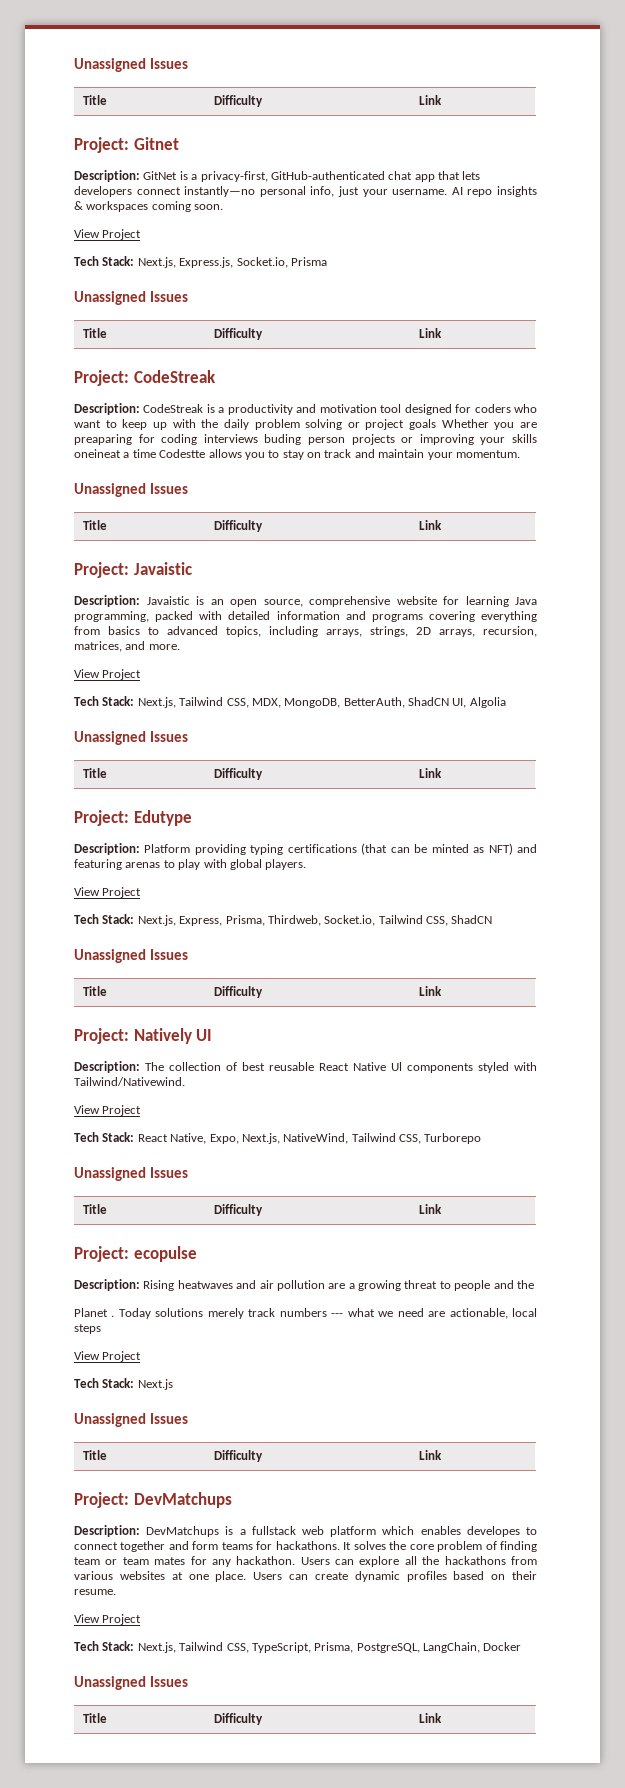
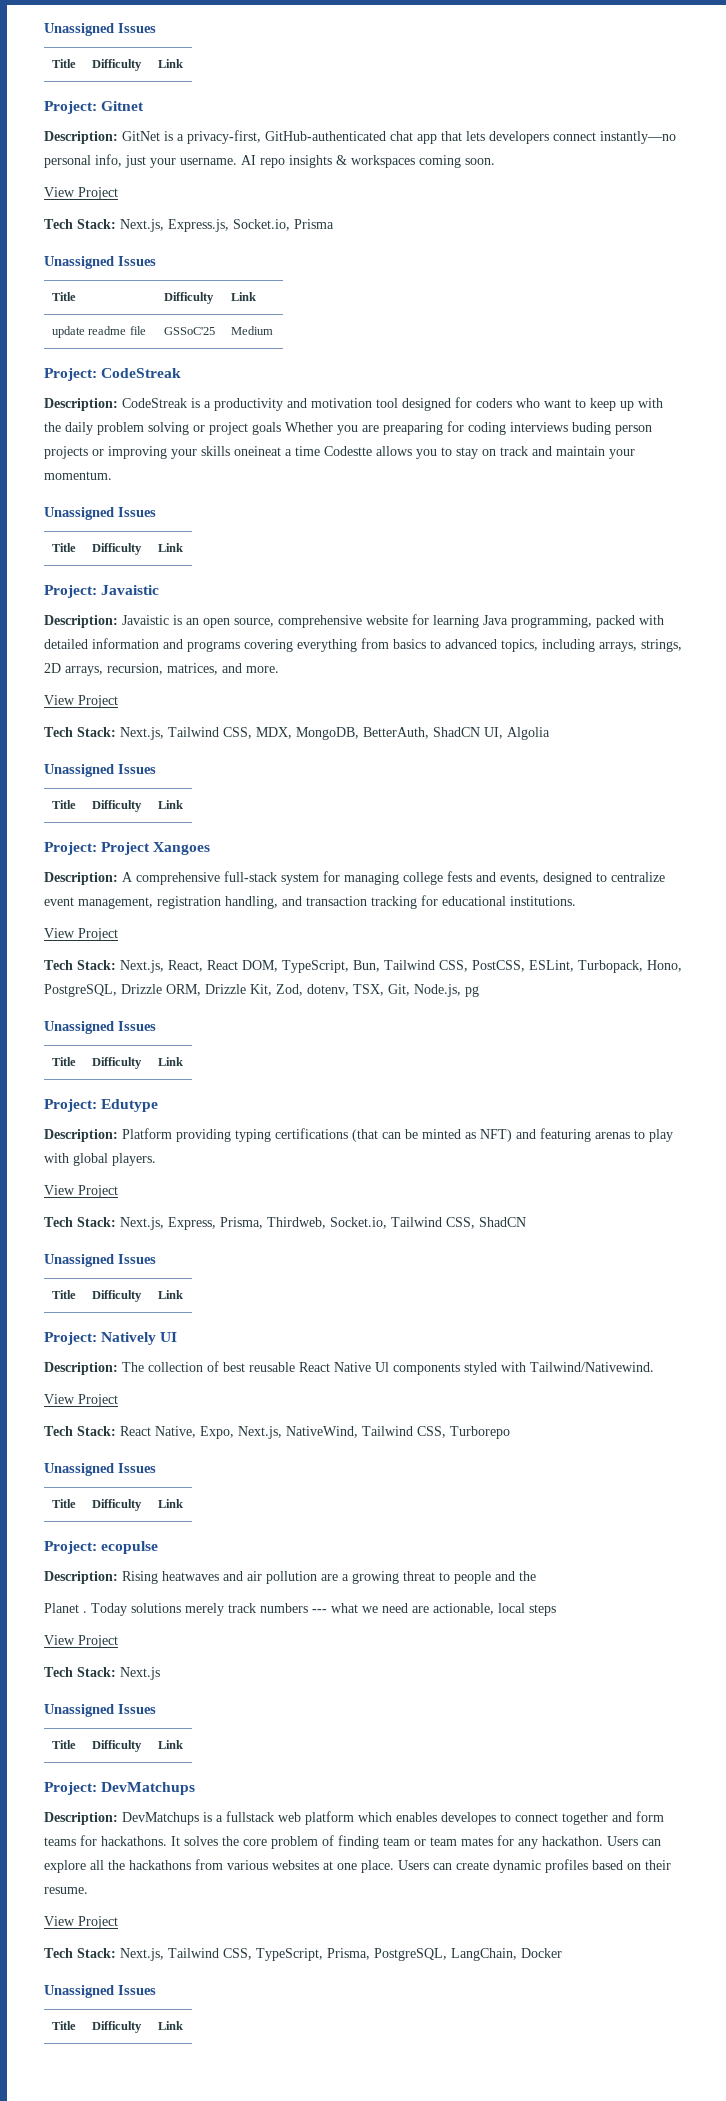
(443, 333) none -> [51,326,146,338] [163,327,215,335] [230,326,273,335] // update readme file | GSSoC'25 | Medium
(443, 773) none -> [44,842,211,855] [44,871,665,885] [44,895,576,909] [44,928,118,941] [44,960,682,973] [44,984,479,997] [44,1021,156,1034] [51,1057,76,1066] [91,1057,142,1069] [157,1057,183,1066] // Project: Project Xangoes // Description: A comprehensive full-stack system for managing college fests and events, designed to centralize event management, registration handling, and transaction tracking for educational institutions. // View Project // Tech Stack: Next.js, React, React DOM, TypeScript, Bun, Tailwind CSS, PostCSS, ESLint, Turbopack, Hono, PostgreSQL, Drizzle ORM, Drizzle Kit, Zod, dotenv, TSX, Git, Node.js, pg // Unassigned Issues // Title | Difficulty | Link

